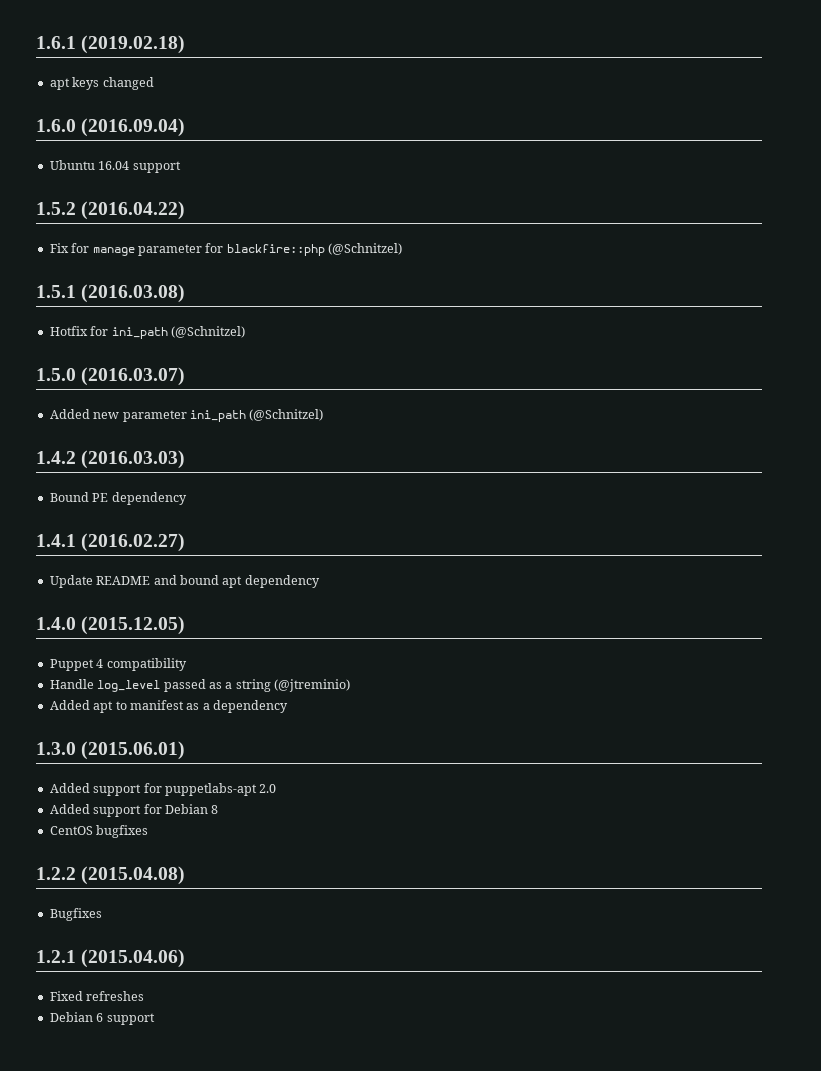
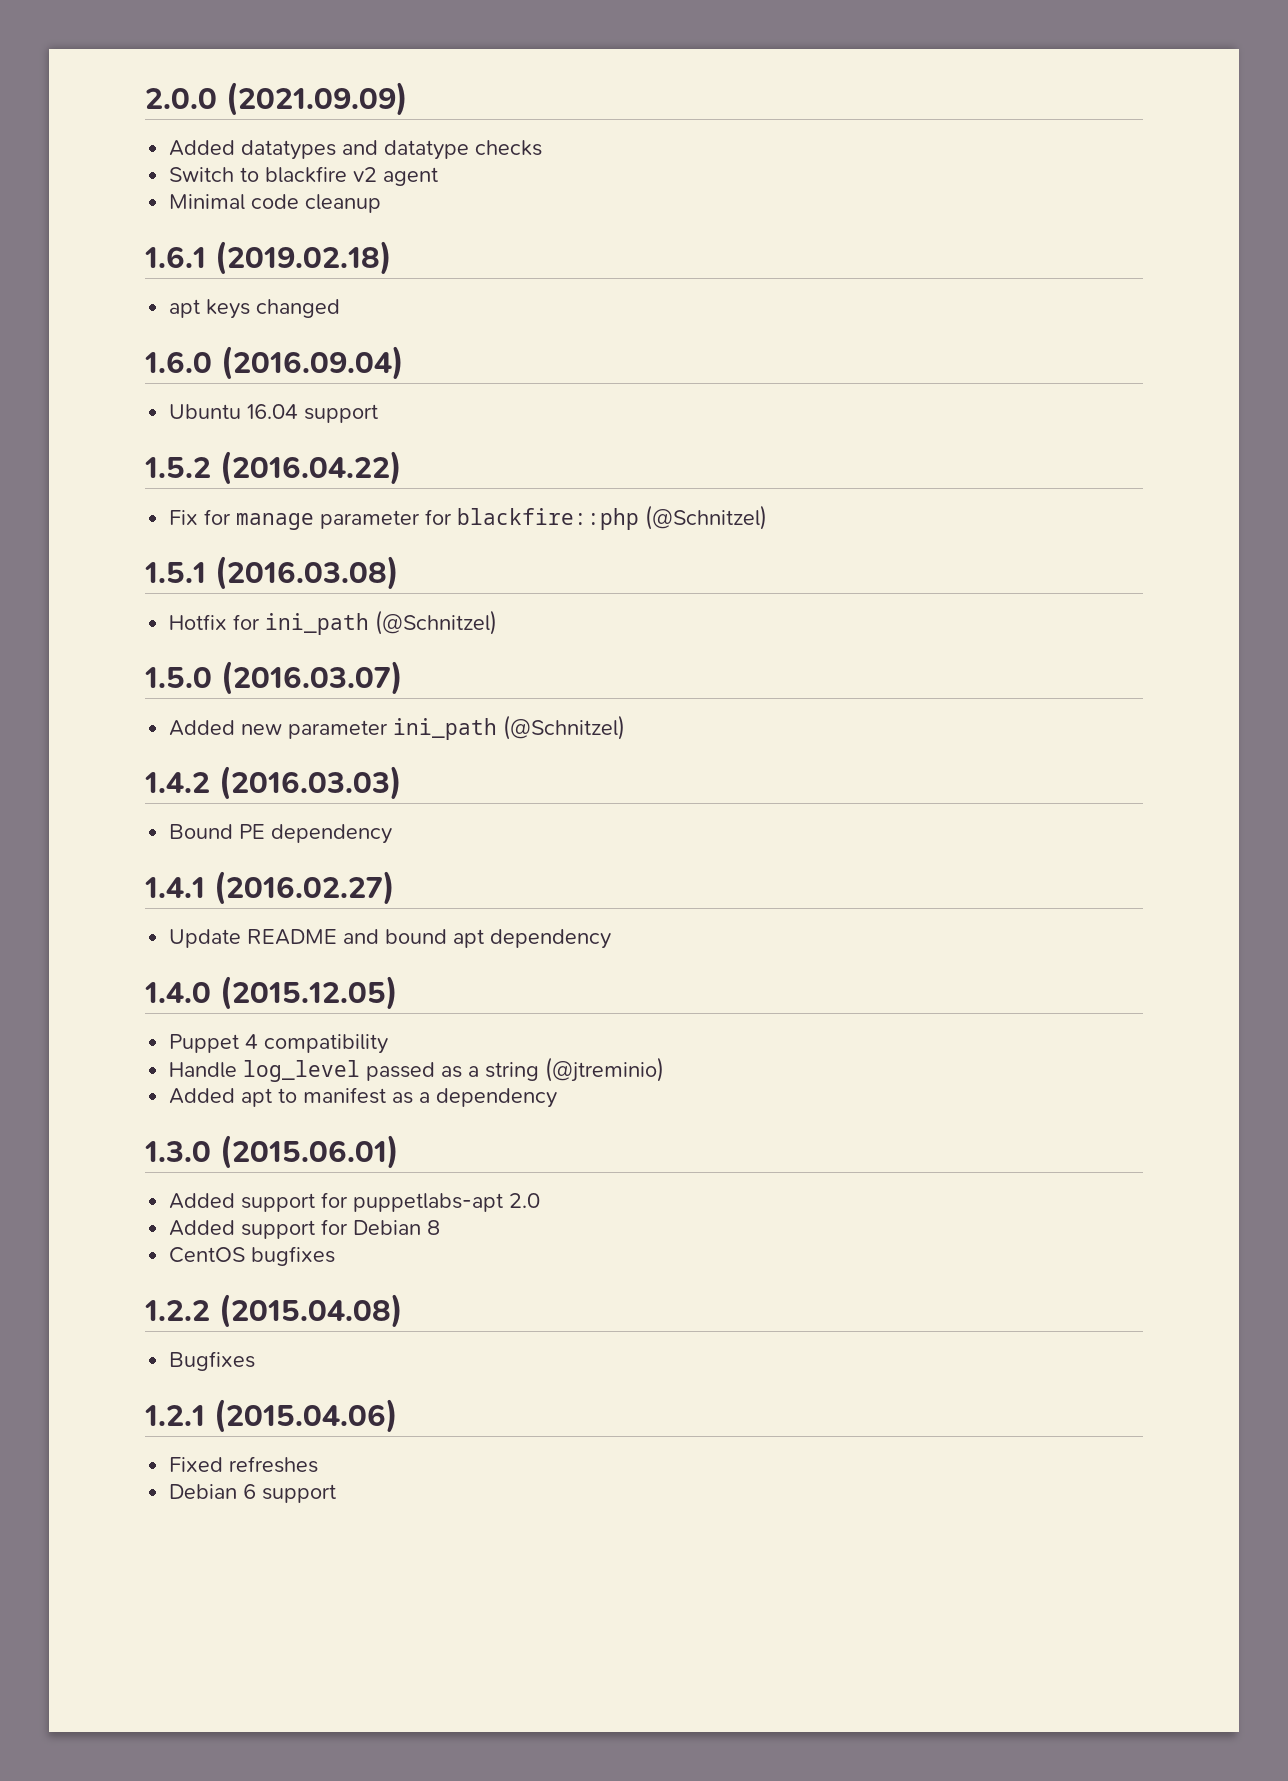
(36, 42) none -> [145,82,408,116] [169,140,543,160] [169,166,439,186] [169,194,382,213] 2.0.0 (2021.09.09) // Added datatypes and datatype checks // Switch to blackfire v2 agent // Minimal code cleanup //

